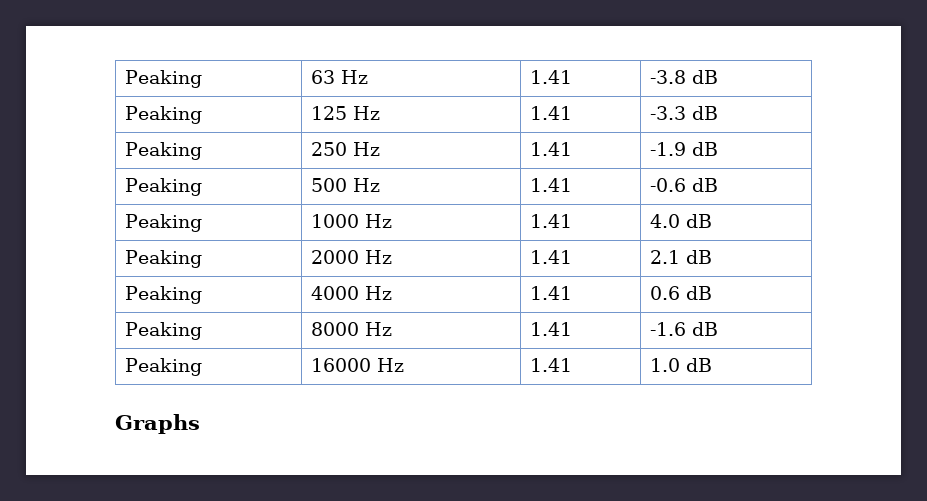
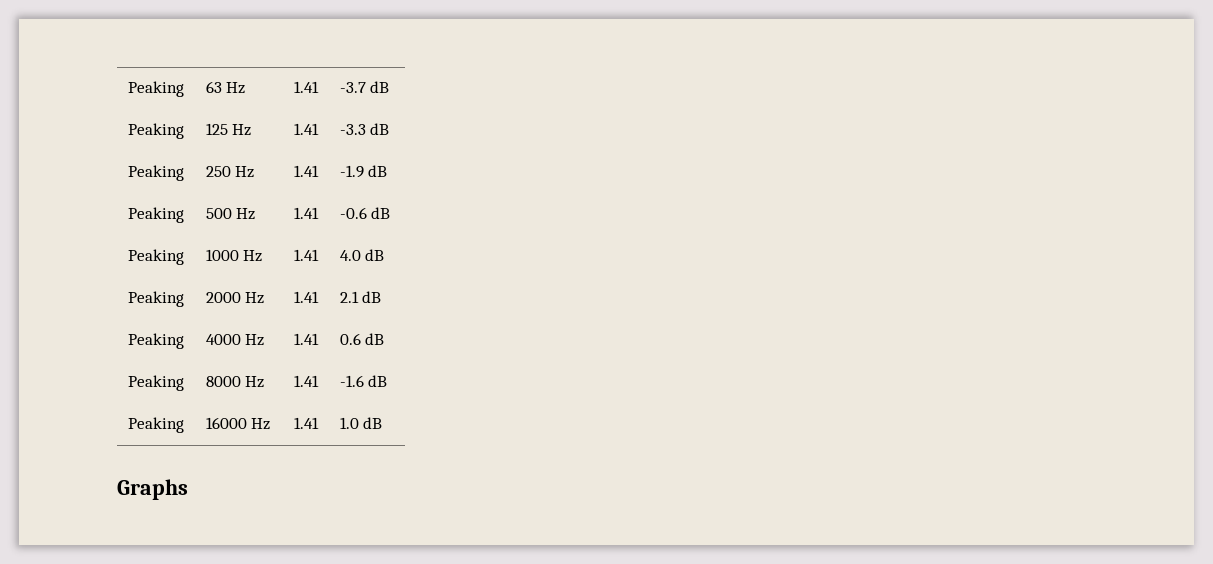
[649,70,686,84] -3.8 -> [339,82,366,93] -3.7

